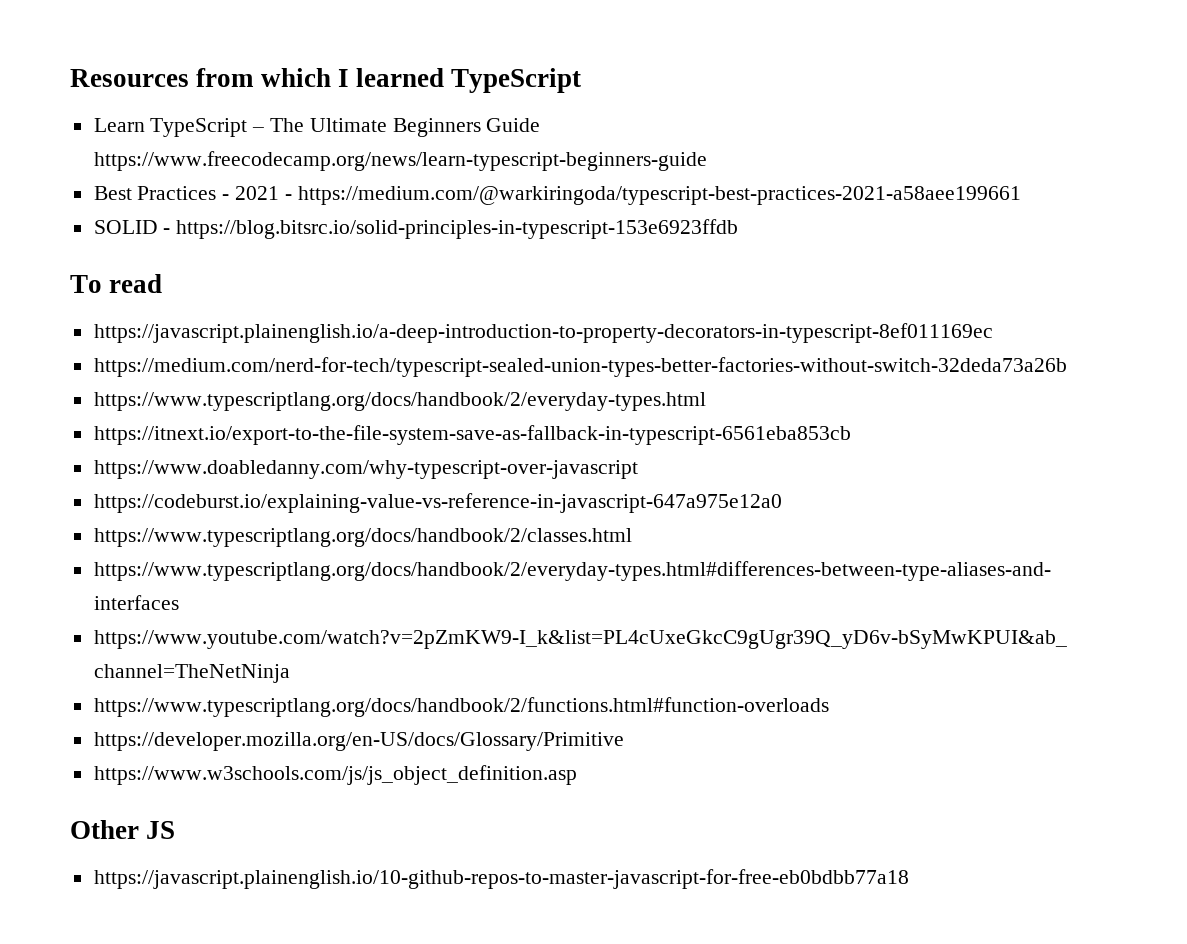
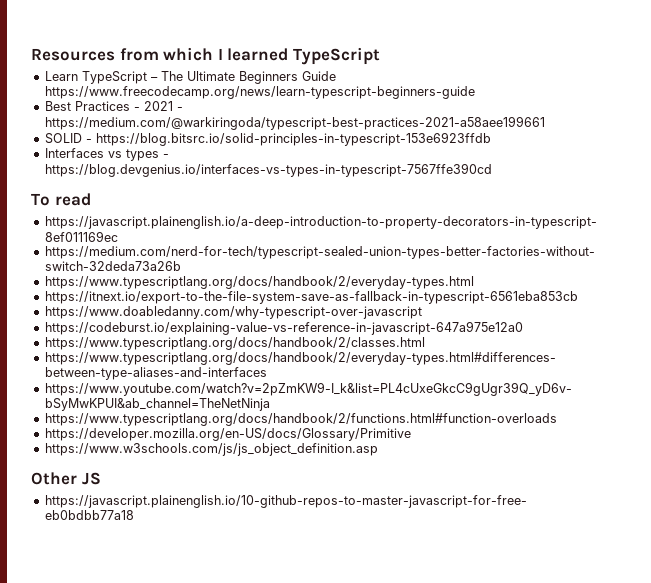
(739, 229) none -> [44,148,169,161] [44,163,492,177] // Interfaces vs types - https://blog.devgenius.io/interfaces-vs-types-in-typescript-7567ffe390cd

